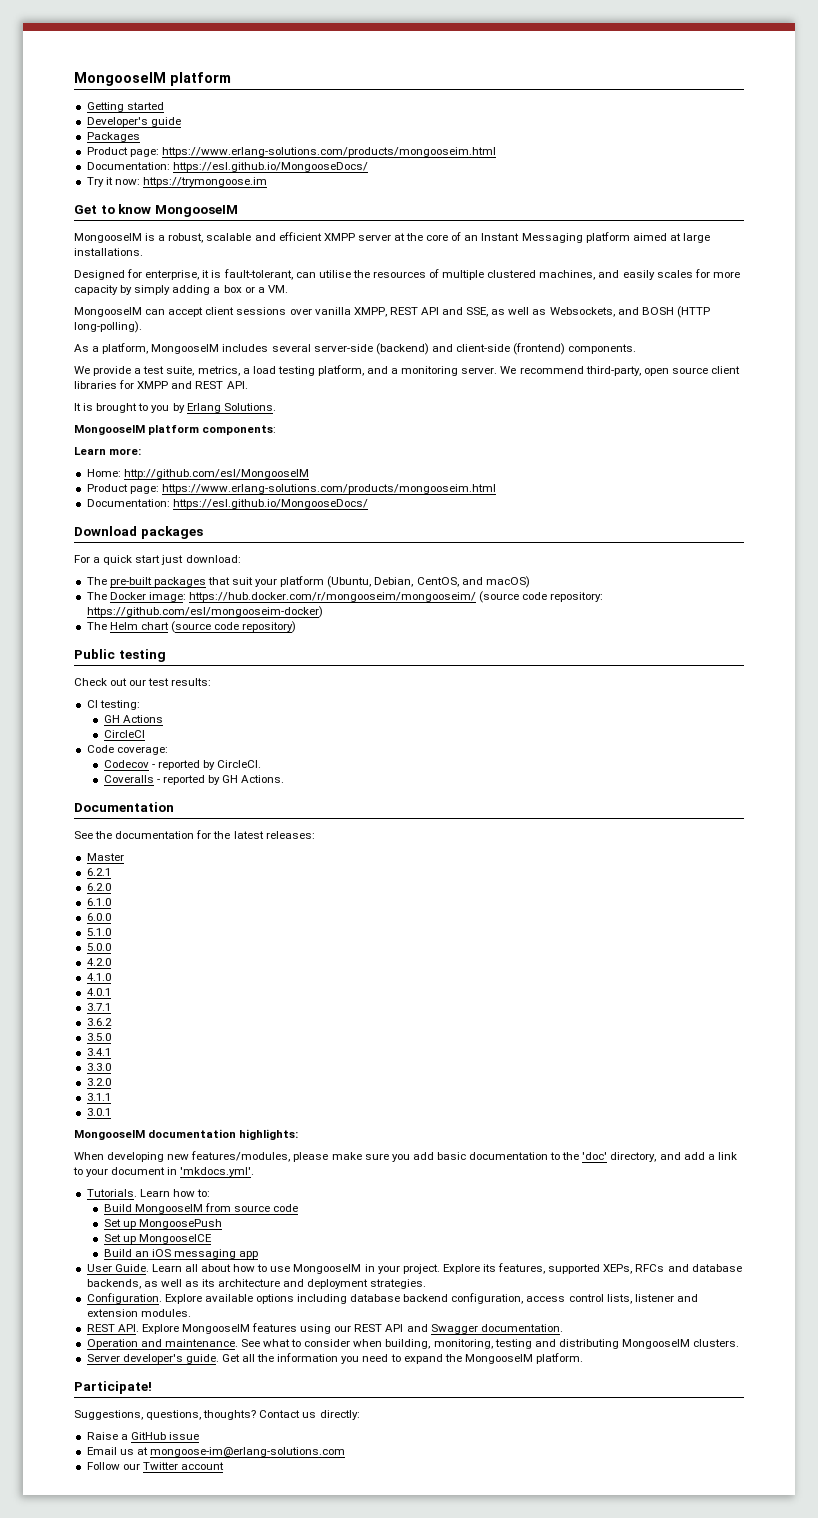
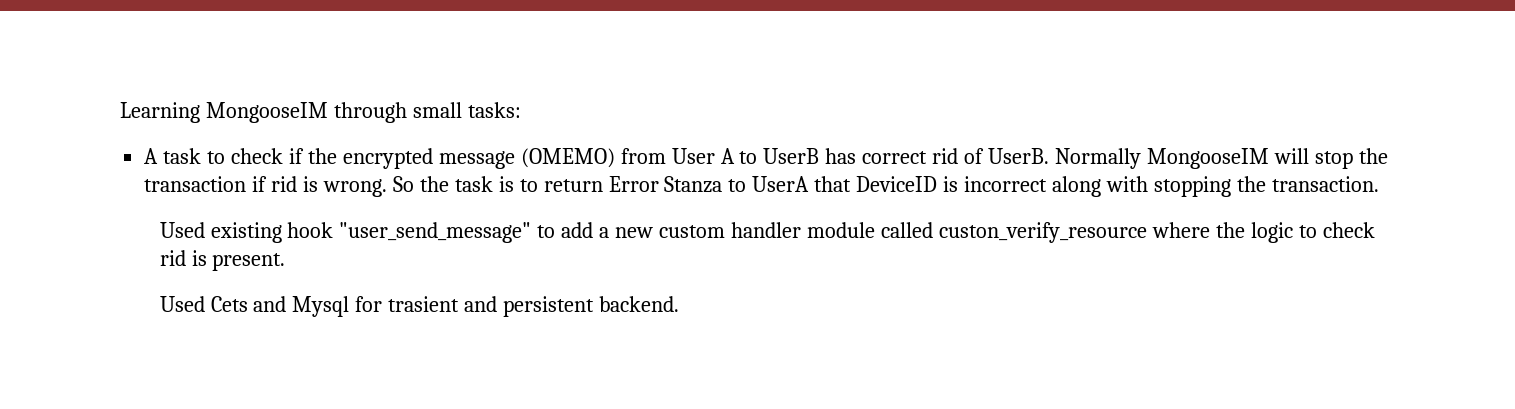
[74,72,231,86] [86,102,164,112] [86,117,181,127] [86,132,140,142] [86,147,496,157] [86,162,368,172] [86,177,267,187] [74,204,238,217] [74,232,710,243] [74,248,143,256] [74,269,740,280] [74,285,288,295] [74,306,710,318] [74,321,142,333] [74,343,637,355] [74,365,740,376] [74,380,248,389] [74,403,276,413] [74,425,277,435] [74,447,142,455] [86,469,309,479] [86,484,496,494] [86,499,368,509] [74,526,203,539] [74,555,241,565] [86,576,530,588] [86,591,604,603] [86,606,323,618] [86,621,297,633] [74,649,166,662] [74,678,212,686] [86,700,140,710] [103,715,163,723] [103,730,145,738] [86,745,168,755] [103,760,262,770] [103,775,285,785] [74,802,174,812] [74,830,315,839] [86,853,124,861] [86,868,111,876] [86,883,111,891] [86,898,111,906] [86,913,111,921] [86,928,111,936] [86,943,111,951] [86,958,111,966] [86,973,111,981] [86,988,111,996] [86,1003,111,1011] [86,1018,112,1026] [86,1033,111,1041] [86,1048,111,1056] [86,1063,111,1071] [86,1078,111,1086] [86,1093,111,1101] [86,1108,111,1116] [74,1129,299,1140] [74,1151,737,1162] [73,1167,255,1177] [86,1189,210,1197] [103,1203,299,1214] [103,1219,222,1229] [103,1234,212,1244] [103,1249,259,1259] [86,1263,742,1274] [86,1279,427,1289] [86,1293,698,1304] [86,1309,191,1317] [86,1323,563,1334] [86,1339,740,1349] [86,1353,584,1364] [74,1381,152,1394] [74,1410,360,1420] [86,1432,199,1440] [86,1447,345,1457] [86,1462,224,1470] MongooseIM platform // Getting started // Developer's guide // Packages // Product page: https://www.erlang-solutions.com/products/mongooseim.html // Documentation: https://esl.github.io/MongooseDocs/ // Try it now: https://trymongoose.im // Get to know MongooseIM // MongooseIM is a robust, scalable and efficient XMPP server at the core of an Instant Messaging platform aimed at large installations. // Designed for enterprise, it is fault-tolerant, can utilise the resources of multiple clustered machines, and easily scales for more capacity by simply adding a box or a VM. // MongooseIM can accept client sessions over vanilla XMPP, REST API and SSE, as well as Websockets, and BOSH (HTTP long-polling). // As a platform, MongooseIM includes several server-side (backend) and client-side (frontend) components. // We provide a test suite, metrics, a load testing platform, and a monitoring server. We recommend third-party, open source client libraries for XMPP and REST API. // It is brought to you by Erlang Solutions. // MongooseIM platform components: // Learn more: // Home: http://github.com/esl/MongooseIM // Product page: https://www.erlang-solutions.com/products/mongooseim.html // Documentation: https://esl.github.io/MongooseDocs/ // Download packages // For a quick start just download: // The pre-built packages that suit your platform (Ubuntu, Debian, CentOS, and macOS) // The Docker image: https://hub.docker.com/r/mongooseim/mongooseim/ (source code repository: https://github.com/esl/mongooseim-docker) // The Helm chart (source code repository) // Public testing // Check out our test results: // CI testing: // GH Actions // CircleCI // Code coverage: // Codecov - reported by CircleCI. // Coveralls - reported by GH Actions. // Documentation // See the documentation for the latest releases: // Master // 6.2.1 // 6.2.0 // 6.1.0 // 6.0.0 // 5.1.0 // 5.0.0 // 4.2.0 // 4.1.0 // 4.0.1 // 3.7.1 // 3.6.2 // 3.5.0 // 3.4.1 // 3.3.0 // 3.2.0 // 3.1.1 // 3.0.1 // MongooseIM documentation highlights: // When developing new features/modules, please make sure you add basic documentation to the 'doc' directory, and add a link to your document in 'mkdocs.yml'. // Tutorials. Learn how to: // Build MongooseIM from source code // Set up MongoosePush // Set up MongooseICE // Build an iOS messaging app // User Guide. Learn all about how to use MongooseIM in your project. Explore its features, supported XEPs, RFCs and database backends, as well as its architecture and deployment strategies. // Configuration. Explore available options including database backend configuration, access control lists, listener and extension modules. // REST API. Explore MongooseIM features using our REST API and Swagger documentation. // Operation and maintenance. See what to consider when building, monitoring, testing and distributing MongooseIM clusters. // Server developer's guide. Get all the information you need to expand the MongooseIM platform. // Participate! // Suggestions, questions, thoughts? Contact us directly: // Raise a GitHub issue // Email us at mongoose-im@erlang-solutions.com // Follow our Twitter account -> [120,102,521,123] [144,148,1388,169] [144,176,1379,197] [159,222,1375,243] [159,250,286,271] [159,296,680,317] Learning MongooseIM through small tasks: // A task to check if the encrypted message (OMEMO) from User A to UserB has correct rid of UserB. Normally MongooseIM will stop the transaction if rid is wrong. So the task is to return Error Stanza to UserA that DeviceID is incorrect along with stopping the transaction. // Used existing hook "user_send_message" to add a new custom handler module called custon_verify_resource where the logic to check rid is present. // Used Cets and Mysql for trasient and persistent backend.

